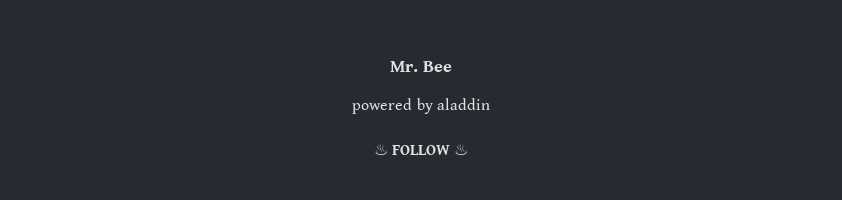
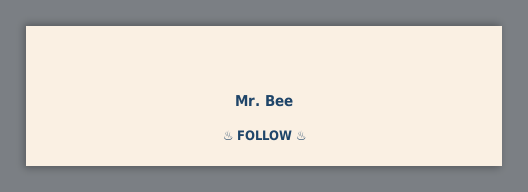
[352,98,490,114] // powered by aladdin -> (293, 101) none

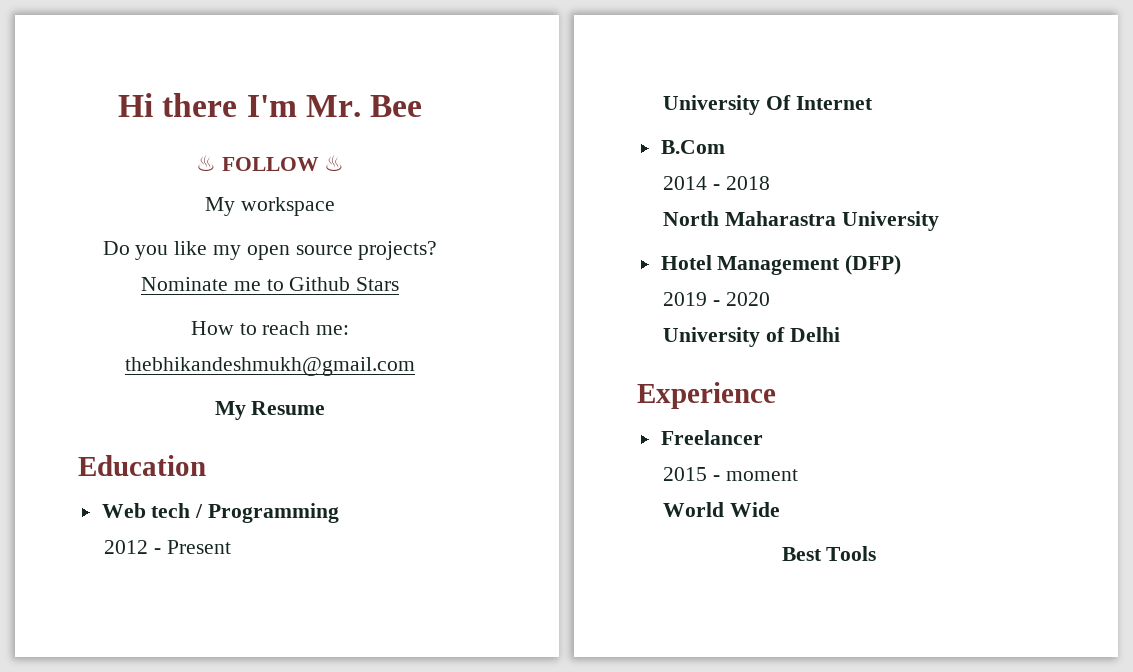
(235, 100) none -> [118,93,297,117] Hi there I'm
(306, 135) none -> [205,197,335,216] [102,241,438,260] [140,277,400,291] [190,321,350,335] [125,357,415,376] [214,401,326,420] [78,455,206,476] [101,503,340,523] [104,540,231,554] [663,95,873,115] [660,140,725,154] [663,176,770,190] [663,211,939,231] [660,255,902,275] [663,292,770,306] [663,327,840,347] [637,382,776,409] [660,430,763,445] [663,467,798,481] [663,502,781,517] [781,546,877,561] // My workspace // Do you like my open source projects? Nominate me to Github Stars // How to reach me: thebhikandeshmukh@gmail.com // My Resume // Education // Web tech / Programming // 2012 - Present // University Of Internet // B.Com // 2014 - 2018 // North Maharastra University // Hotel Management (DFP) // 2019 - 2020 // University of Delhi // Experience // Freelancer // 2015 - moment // World Wide // Best Tools

